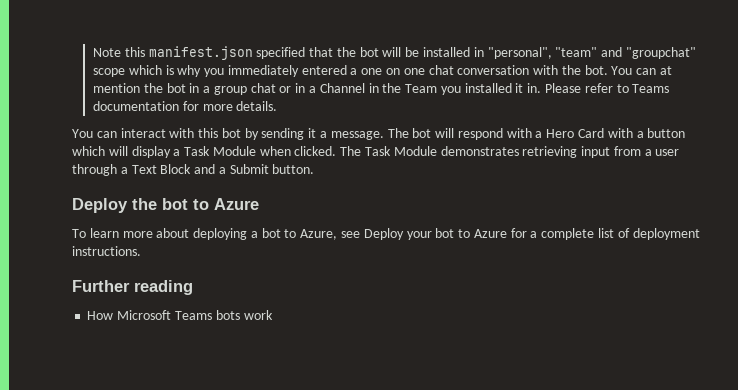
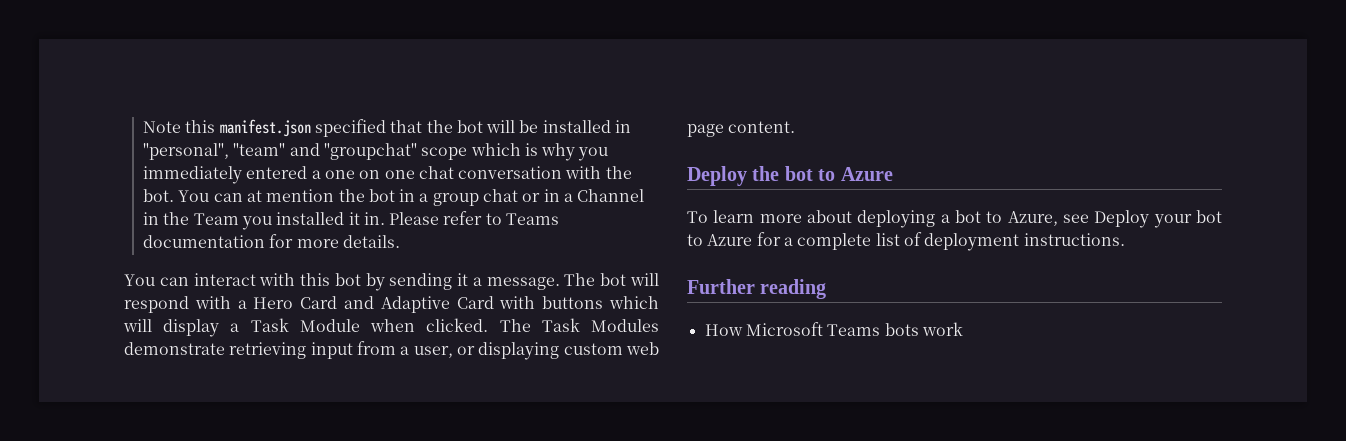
[607,128,686,138] with a button -> [344,296,604,313] and Adaptive Card with buttons
[393,146,519,156] Module demonstrates -> [591,319,659,332] [124,342,225,355] Modules demonstrate
[655,149,680,156] [72,164,315,176] user through a Text Block and a Submit button. -> [413,342,659,360] [687,121,796,137] user, or displaying custom web page content.

